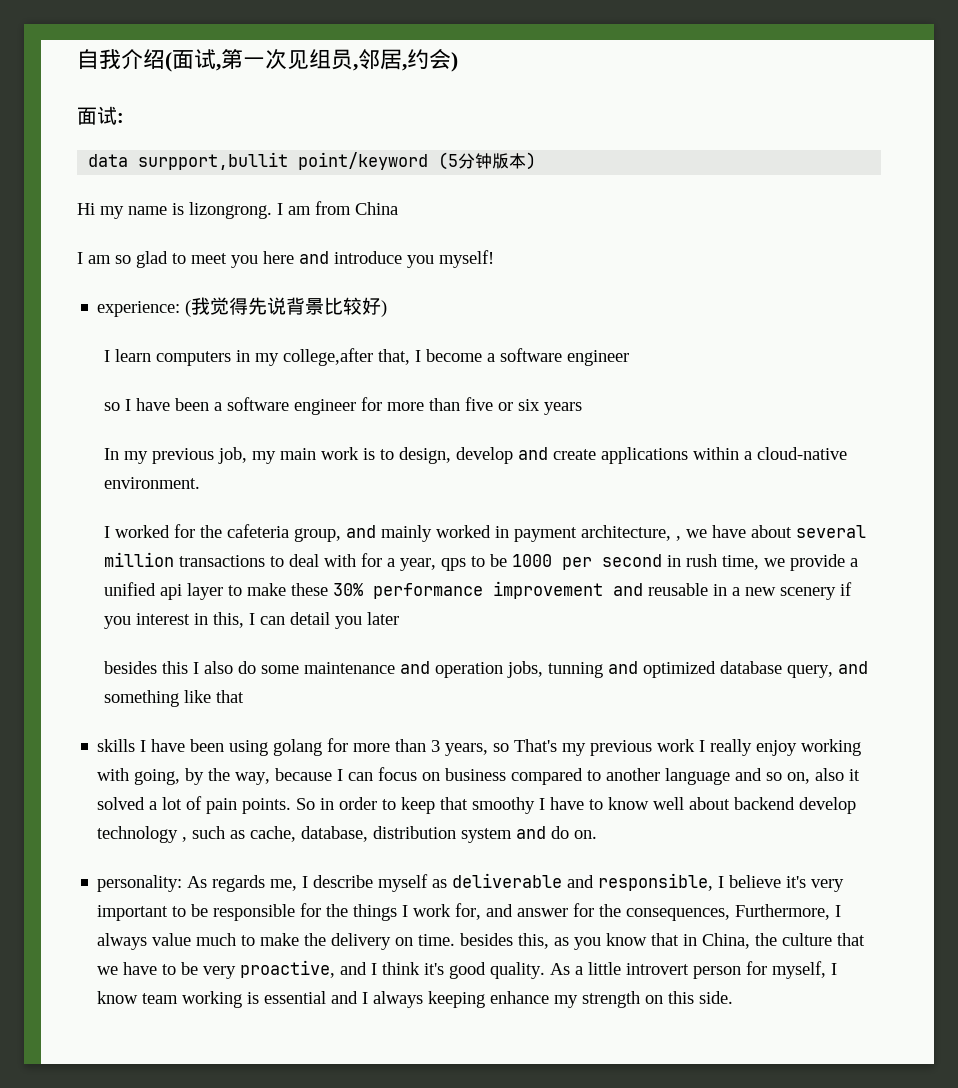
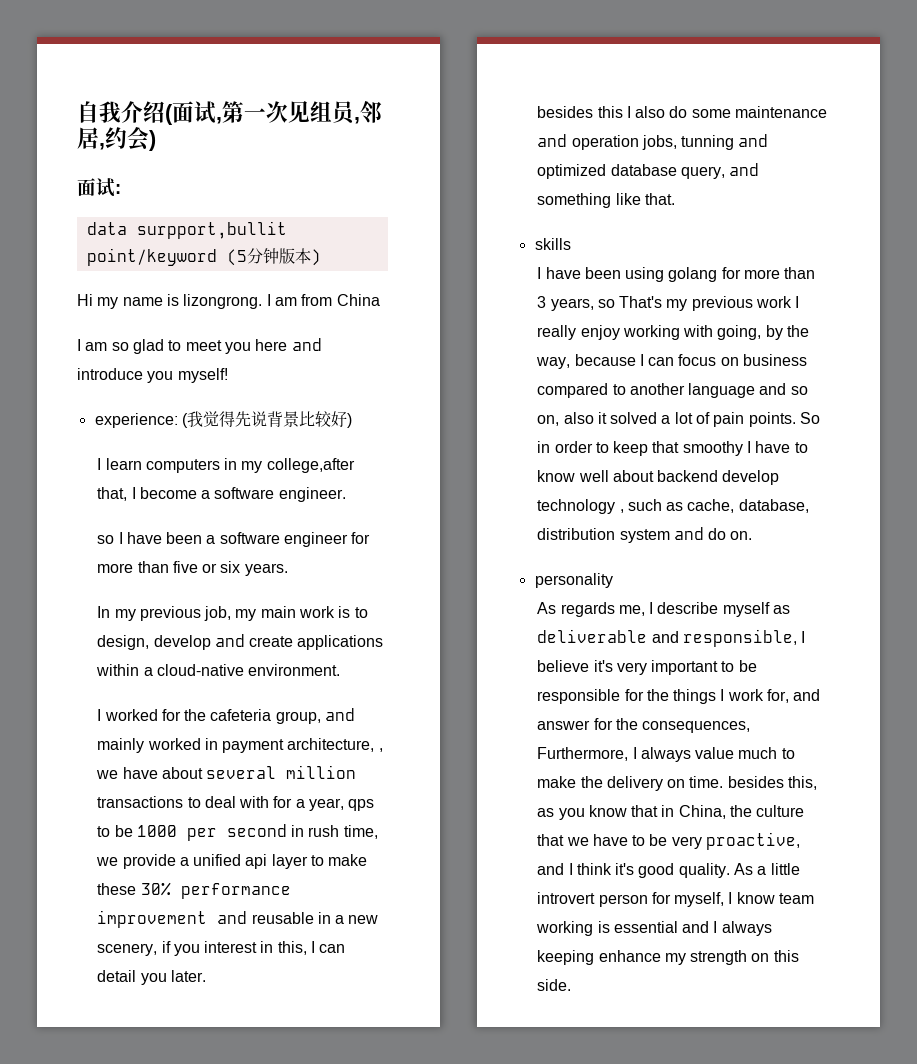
[567,350,630,366] engineer -> [278,487,346,502] engineer.
[544,402,583,415] years -> [244,563,288,576] years.
[780,587,837,600] scenery -> [97,943,158,956] scenery,
[367,612,400,625] later -> [170,970,206,982] later.
[216,690,245,703] that -> [644,193,675,205] that.
(136, 745) none -> (571, 244) //
[97,875,183,892] personality: -> [534,573,613,588] personality //

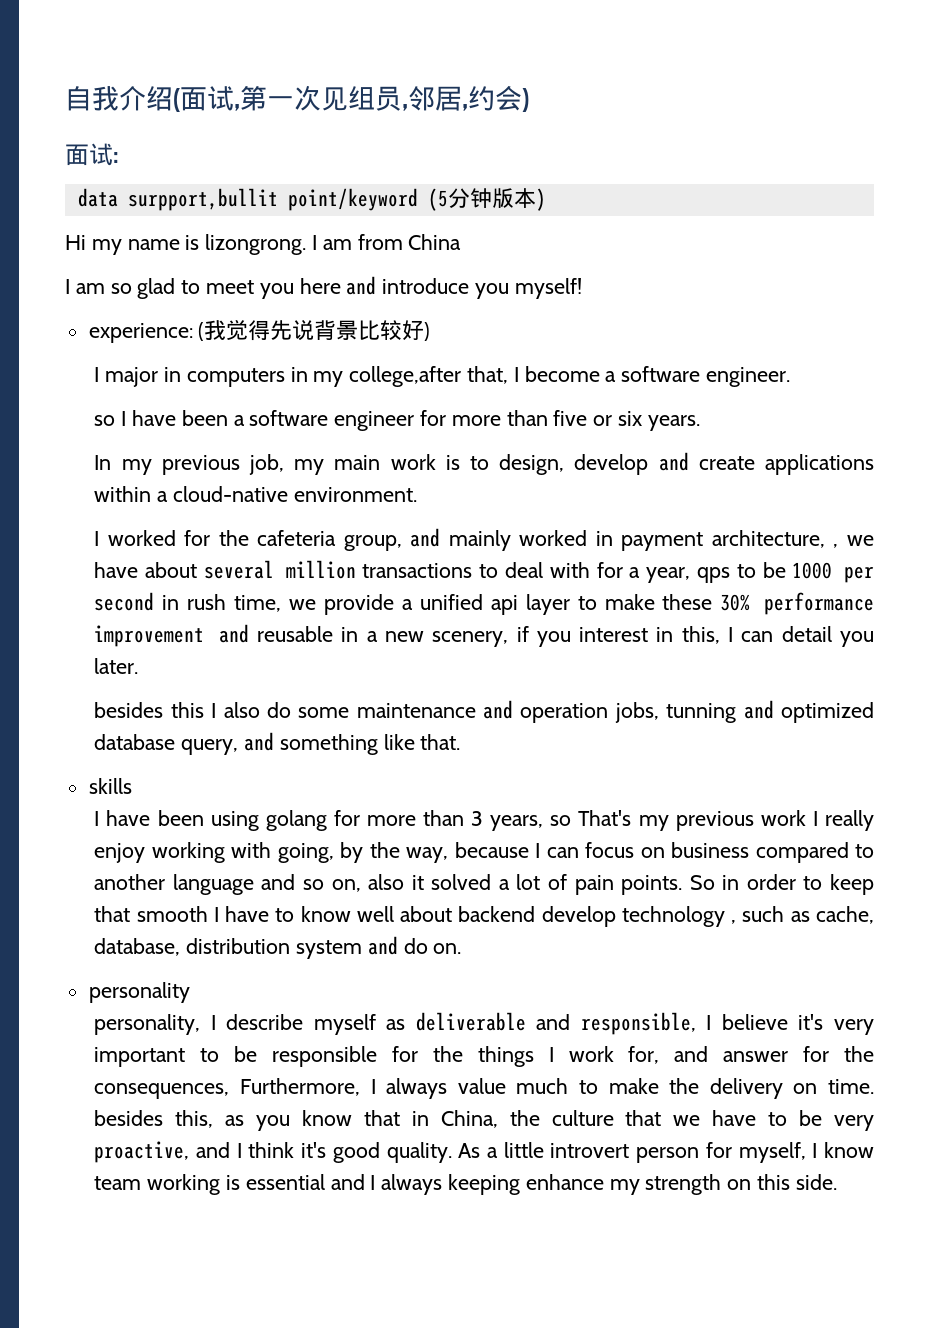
[105,458,142,470] learn -> [105,367,181,387] major in
[682,441,743,456] smoothy -> [136,906,208,922] smooth
[537,602,645,617] As regards me, -> [94,1014,201,1035] personality,

